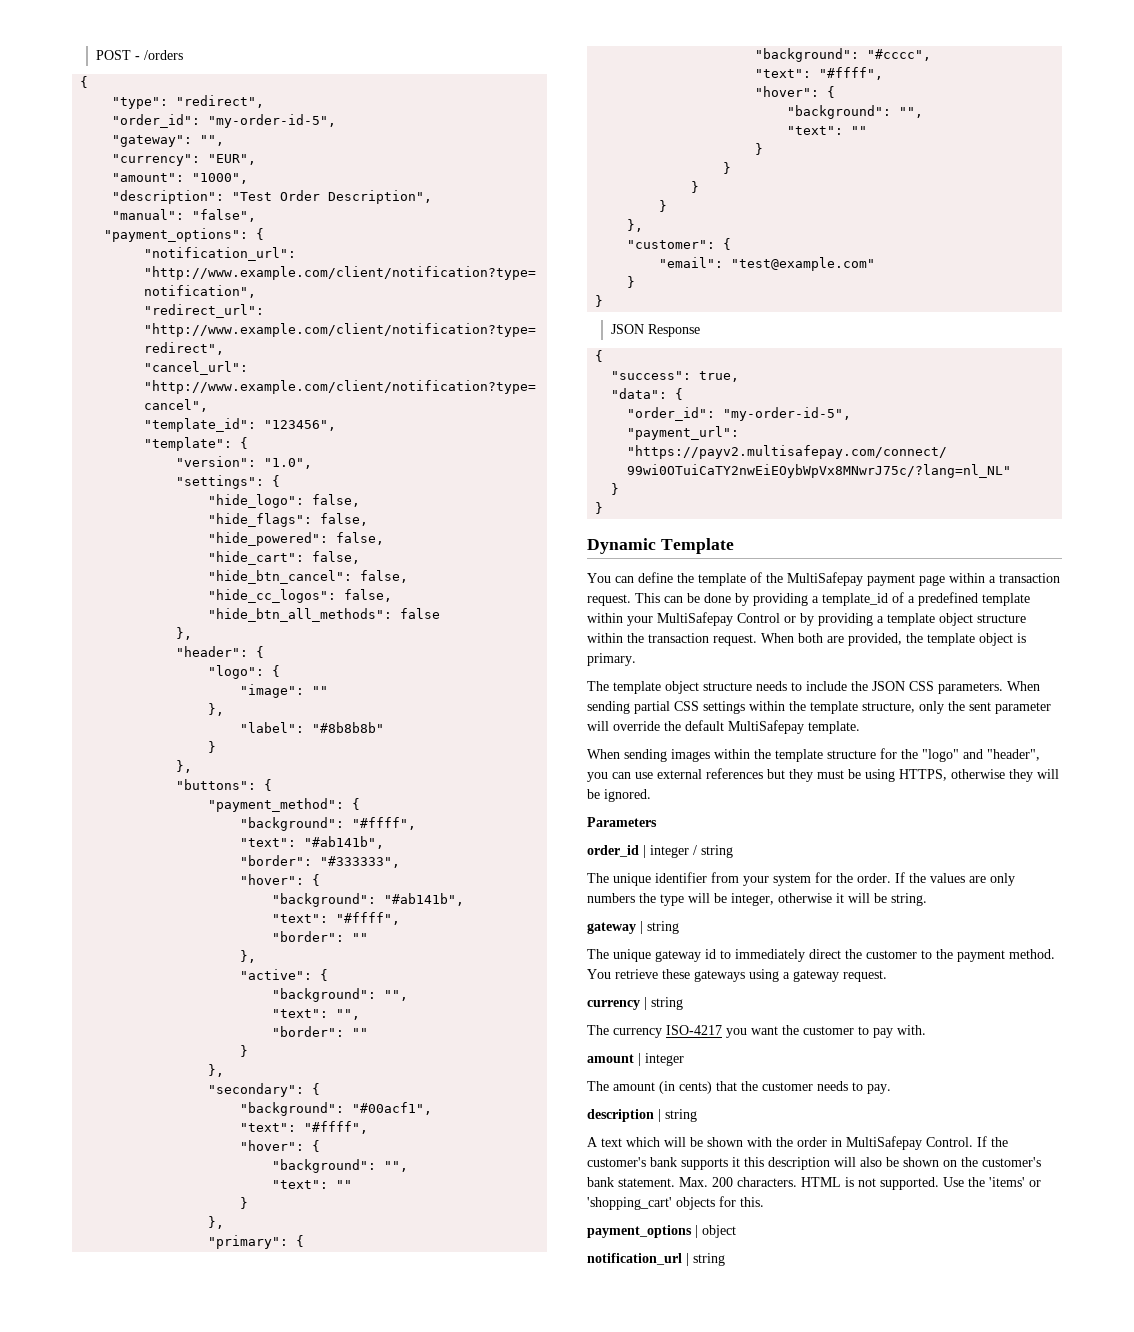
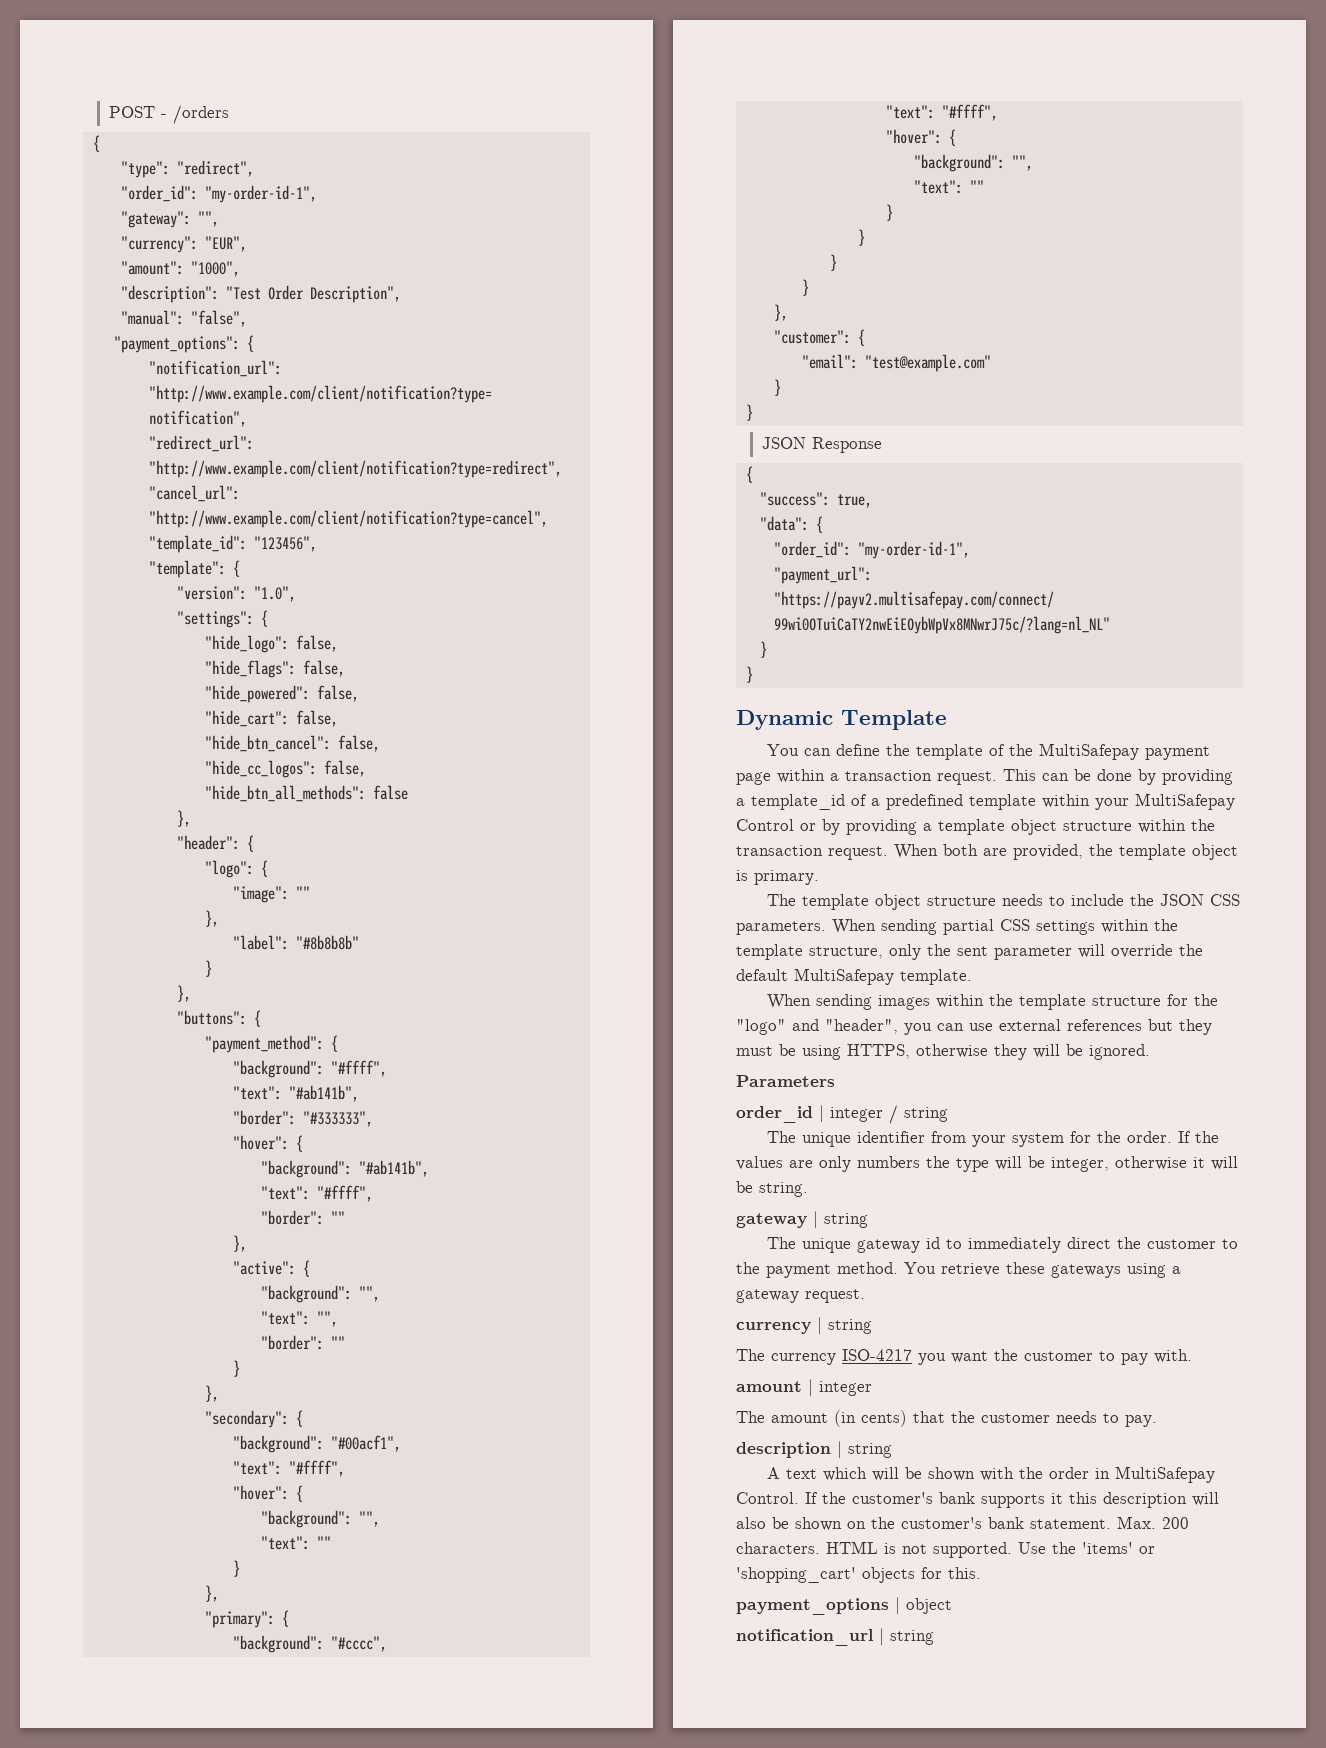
[208,114,337,128] "my-order-id-5", -> [204,185,317,203] "my-order-id-1",
[723,407,852,421] "my-order-id-5", -> [857,541,970,559] "my-order-id-1",

